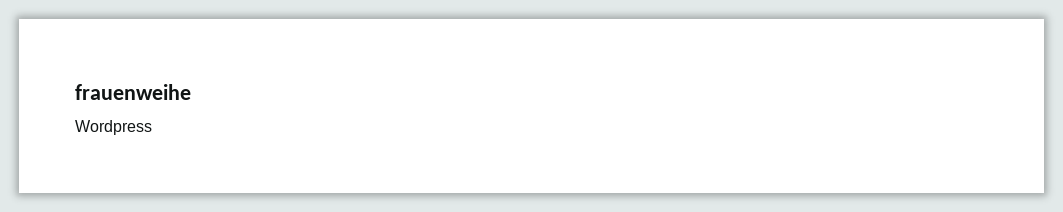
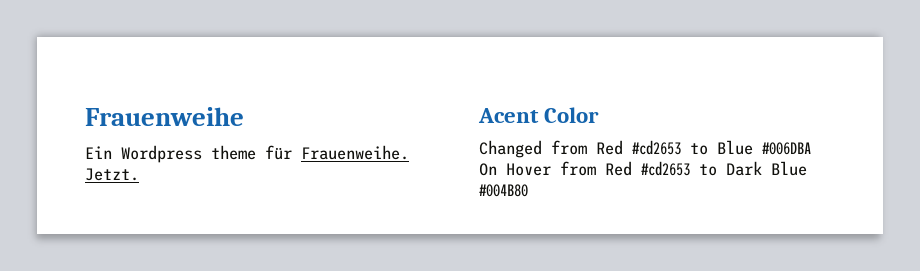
[75,84,191,100] [75,120,152,135] frauenweihe // Wordpress -> [85,107,244,126] [85,145,409,163] [85,168,139,181] [478,107,600,123] [479,140,811,158] [479,161,807,176] [479,184,528,197] Frauenweihe // Ein Wordpress theme für Frauenweihe. Jetzt. // Acent Color // Changed from Red #cd2653 to Blue #006DBA On Hover from Red #cd2653 to Dark Blue #004B80

